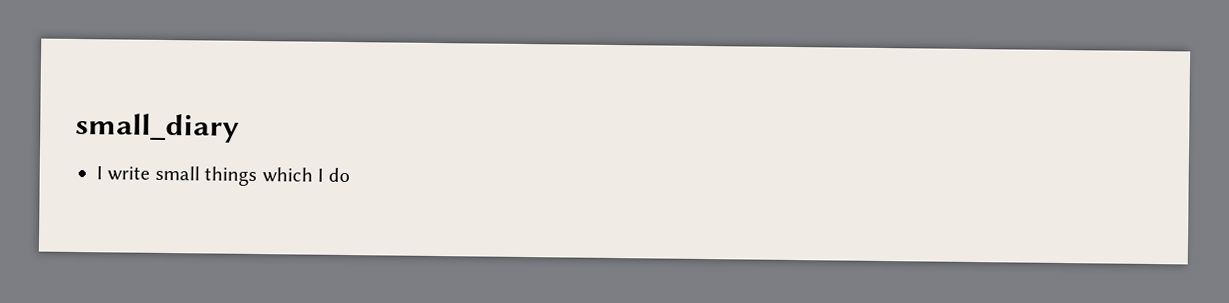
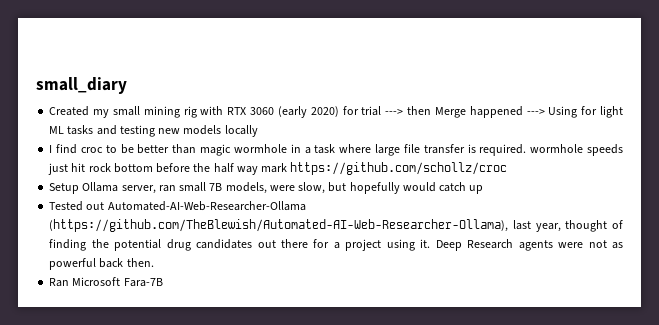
[96,165,351,187] I write small things which I do -> [49,106,623,118] [49,125,258,137] [49,144,623,156] [48,162,508,175] [49,182,484,194] [49,201,306,211] [49,219,623,232] [49,239,623,251] [49,258,154,270] [49,277,163,287] Created my small mining rig with RTX 3060 (early 2020) for trial ---> then Merge happened ---> Using for light ML tasks and testing new models locally // I find croc to be better than magic wormhole in a task where large file transfer is required. wormhole speeds just hit rock bottom before the half way mark https://github.com/schollz/croc // Setup Ollama server, ran small 7B models, were slow, but hopefully would catch up // Tested out Automated-AI-Web-Researcher-Ollama (https://github.com/TheBlewish/Automated-AI-Web-Researcher-Ollama), last year, thought of finding the potential drug candidates out there for a project using it. Deep Research agents were not as powerful back then. // Ran Microsoft Fara-7B

